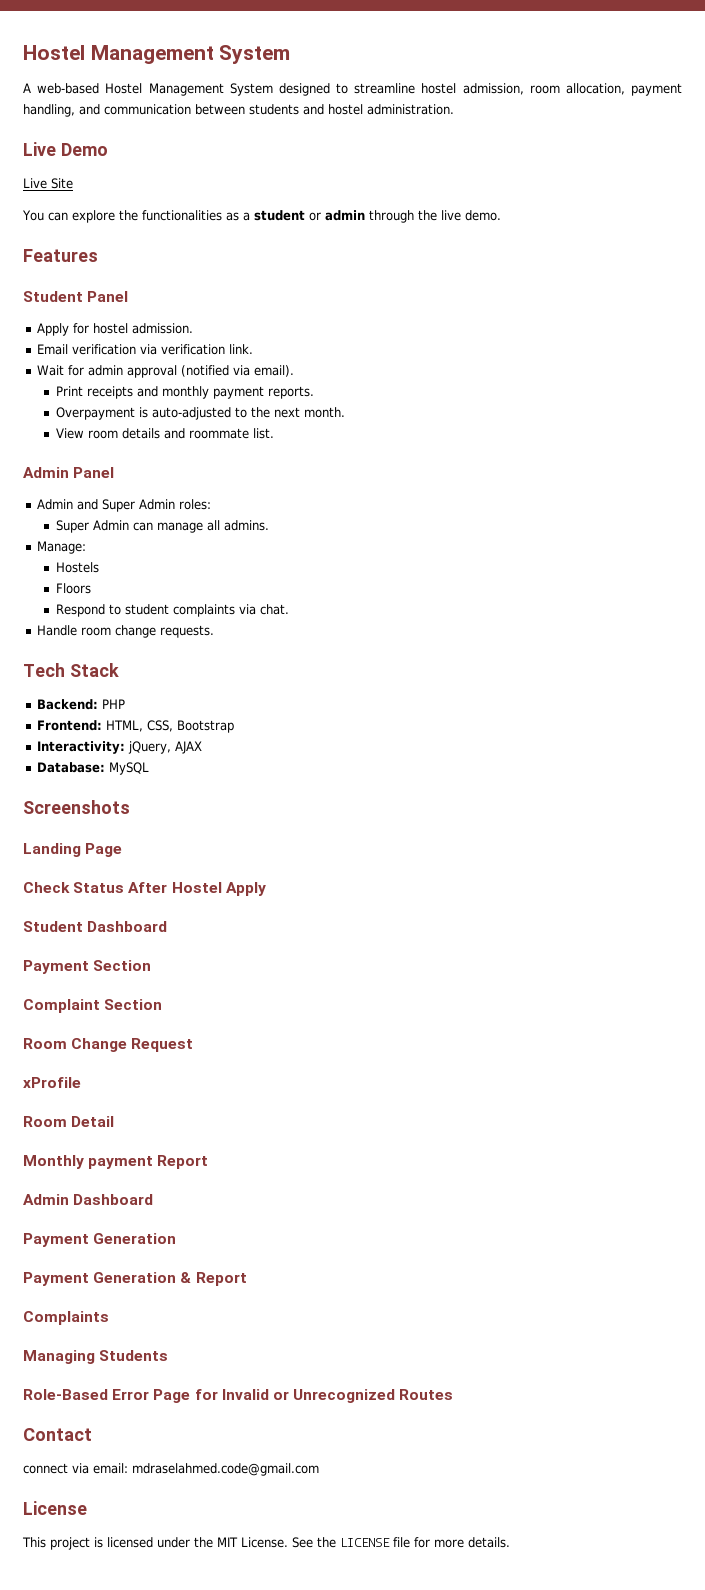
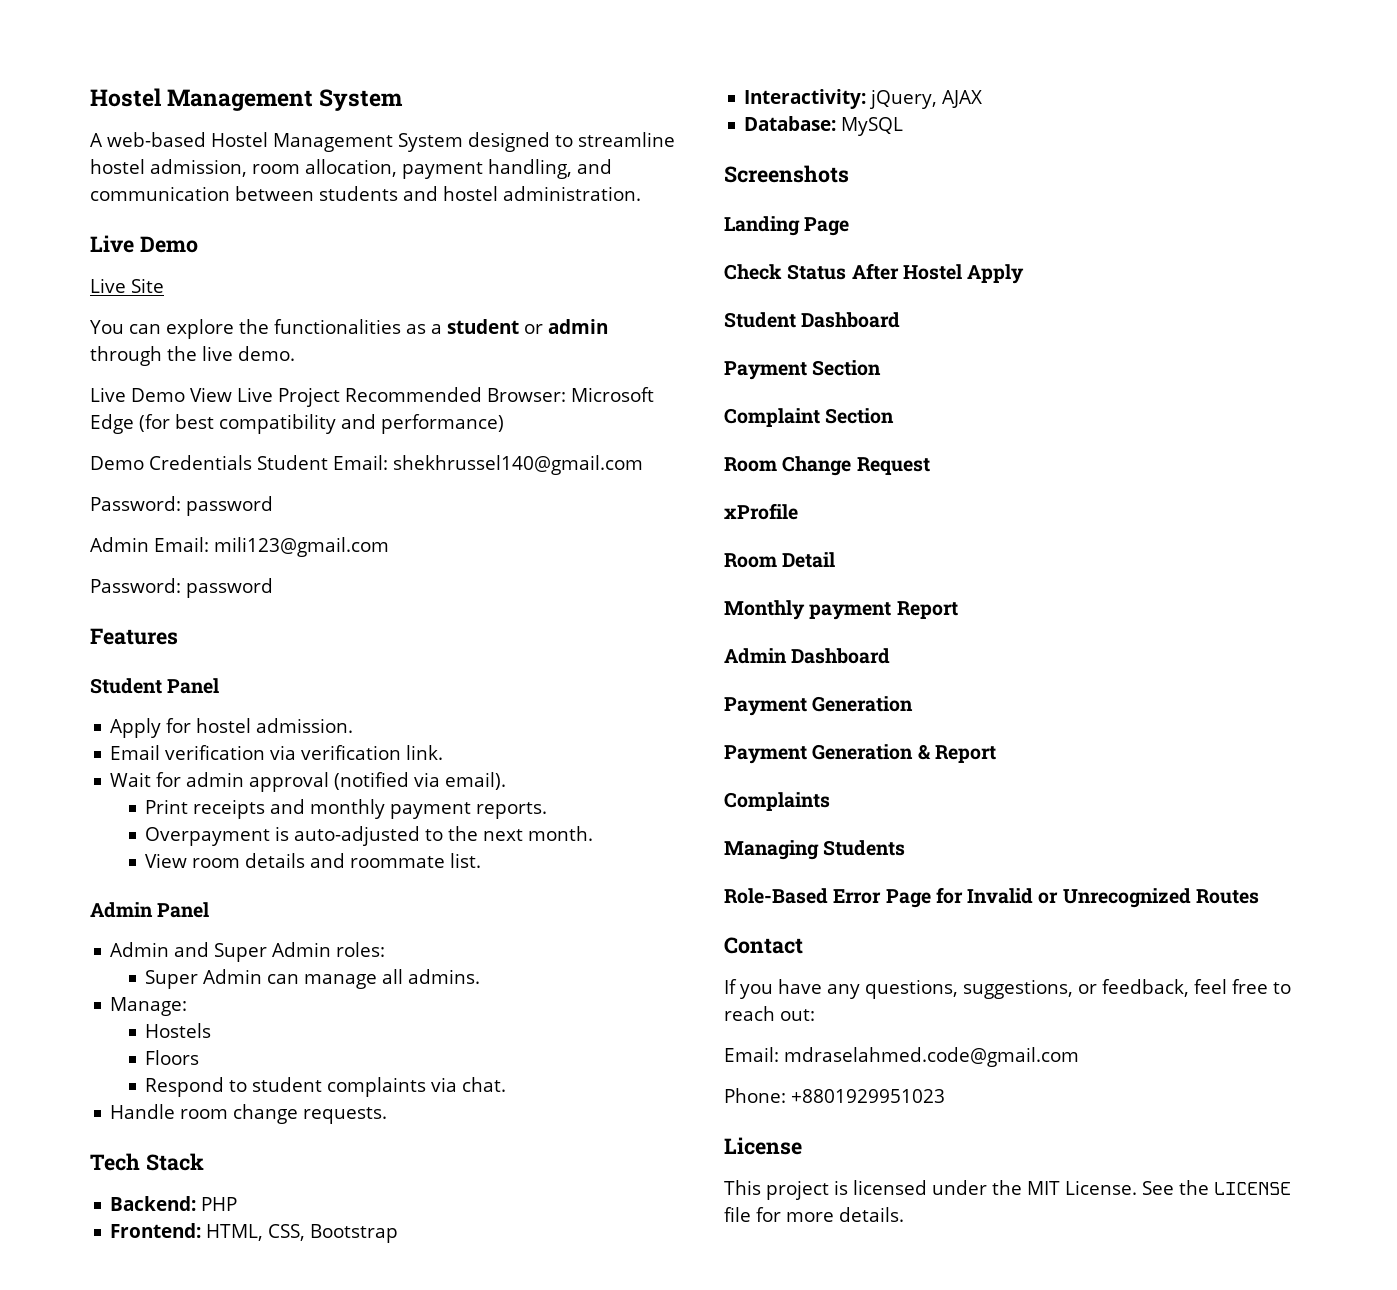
(501, 215) none -> [90,387,654,407] [90,414,504,434] [90,455,643,475] [90,496,273,516] [90,537,389,557] [90,578,273,598] // Live Demo View Live Project Recommended Browser: Microsoft Edge (for best compatibility and performance) // Demo Credentials Student Email: shekhrussel140@gmail.com // Password: password // Admin Email: mili123@gmail.com // Password: password
[23,1463,128,1474] connect via email: -> [724,979,1291,999] [724,1006,815,1021] [724,1047,779,1062] If you have any questions, suggestions, or feedback, feel free to reach out: // Email:
(319, 1469) none -> [724,1088,945,1103] // Phone: +8801929951023

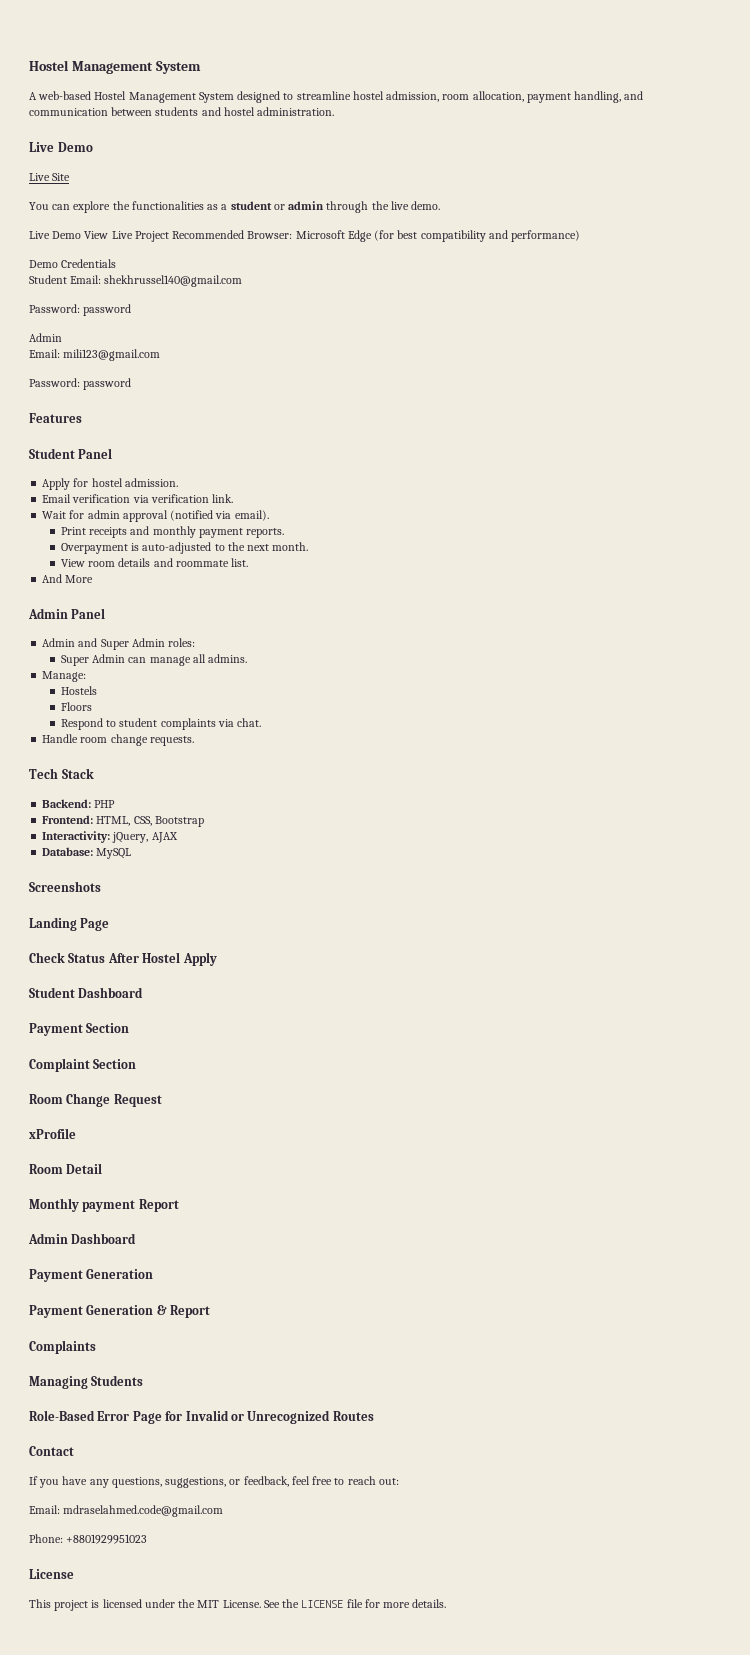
(252, 462) none -> (117, 263) //
(149, 544) none -> (62, 337) //
(482, 860) none -> [42,574,94,583] // And More

